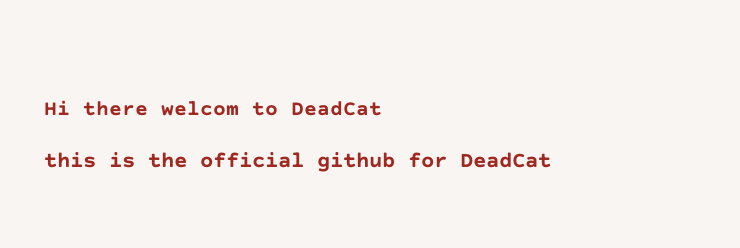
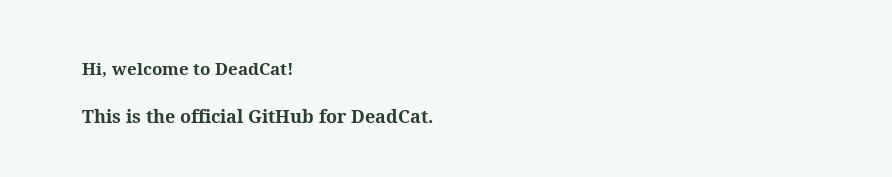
[44,100,382,116] [44,152,551,172] Hi there welcom to DeadCat // this is the official github for DeadCat -> [82,63,294,78] [82,109,433,123] Hi, welcome to DeadCat! // This is the official GitHub for DeadCat.

